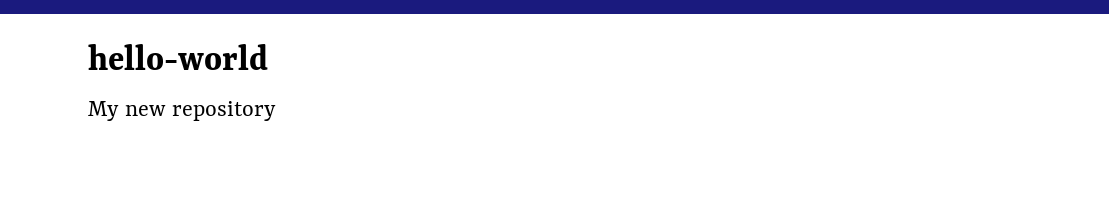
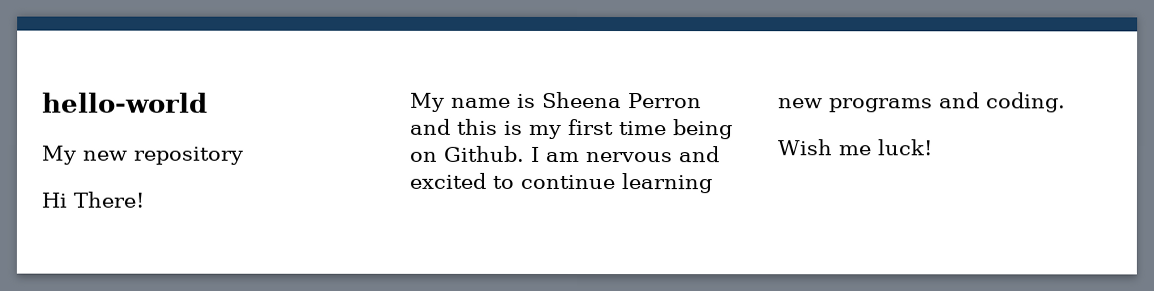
(277, 111) none -> [41,191,144,208] [410,91,702,112] [410,118,733,140] [409,145,719,163] [409,172,712,194] [778,92,1066,113] [777,139,933,156] // Hi There! // My name is Sheena Perron and this is my first time being on Github. I am nervous and excited to continue learning new programs and coding. // Wish me luck!

